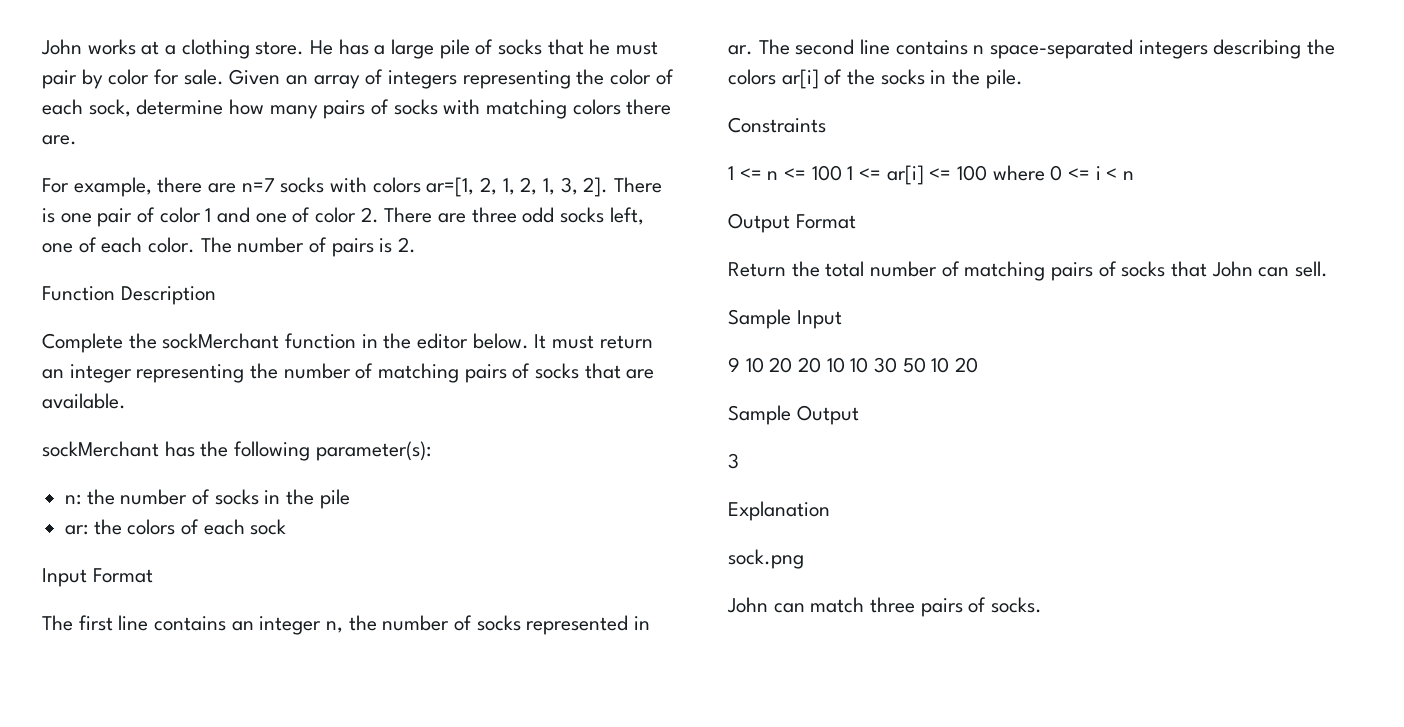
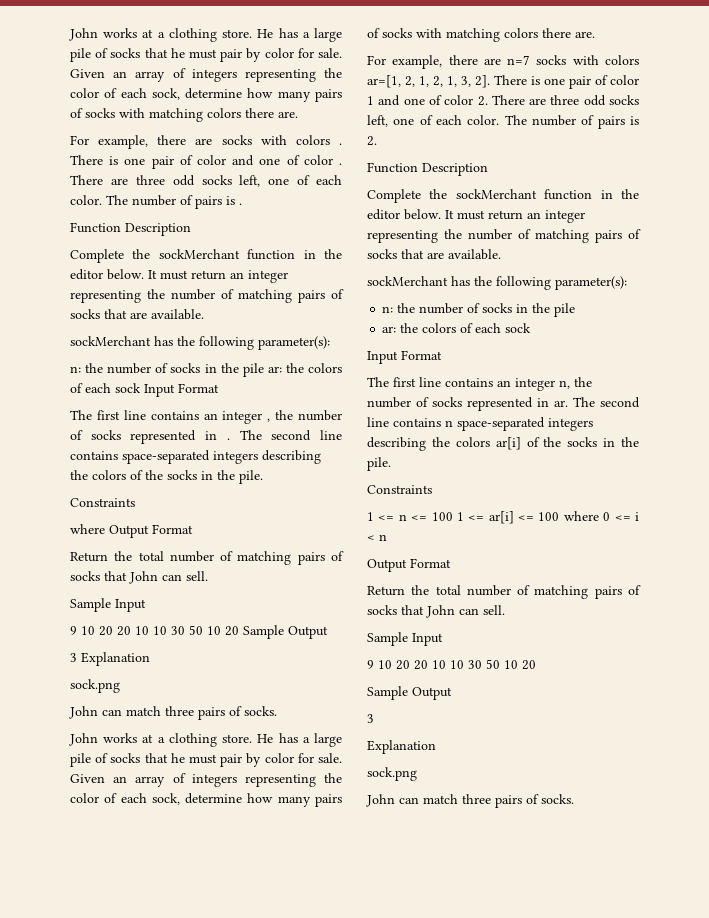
(77, 140) none -> [70,135,342,149] [70,155,342,169] [70,175,342,187] [70,195,242,209] [70,222,191,236] [70,249,342,263] [70,269,288,283] [70,289,344,303] [70,309,204,320] [70,336,330,350] [70,363,342,377] [70,383,219,397] [70,410,342,424] [70,430,342,444] [70,450,321,464] [70,470,263,484] [70,498,135,507] [70,524,193,538] [70,551,344,565] [70,571,208,584] [70,598,146,612] [70,625,328,639] [70,652,150,666] [70,679,120,693] [69,706,277,720] [69,733,343,747] [70,753,342,767] [70,773,342,787] [70,793,342,807] [367,28,595,42] // For example, there are socks with colors . There is one pair of color and one of color . There are three odd socks left, one of each color. The number of pairs is . // Function Description // Complete the sockMerchant function in the editor below. It must return an integer representing the number of matching pairs of socks that are available. // sockMerchant has the following parameter(s): // n: the number of socks in the pile ar: the colors of each sock Input Format // The first line contains an integer , the number of socks represented in . The second line contains space-separated integers describing the colors of the socks in the pile. // Constraints // where Output Format // Return the total number of matching pairs of socks that John can sell. // Sample Input // 9 10 20 20 10 10 30 50 10 20 Sample Output // 3 Explanation // sock.png // John can match three pairs of socks. // John works at a clothing store. He has a large pile of socks that he must pair by color for sale. Given an array of integers representing the color of each sock, determine how many pairs of socks with matching colors there are.

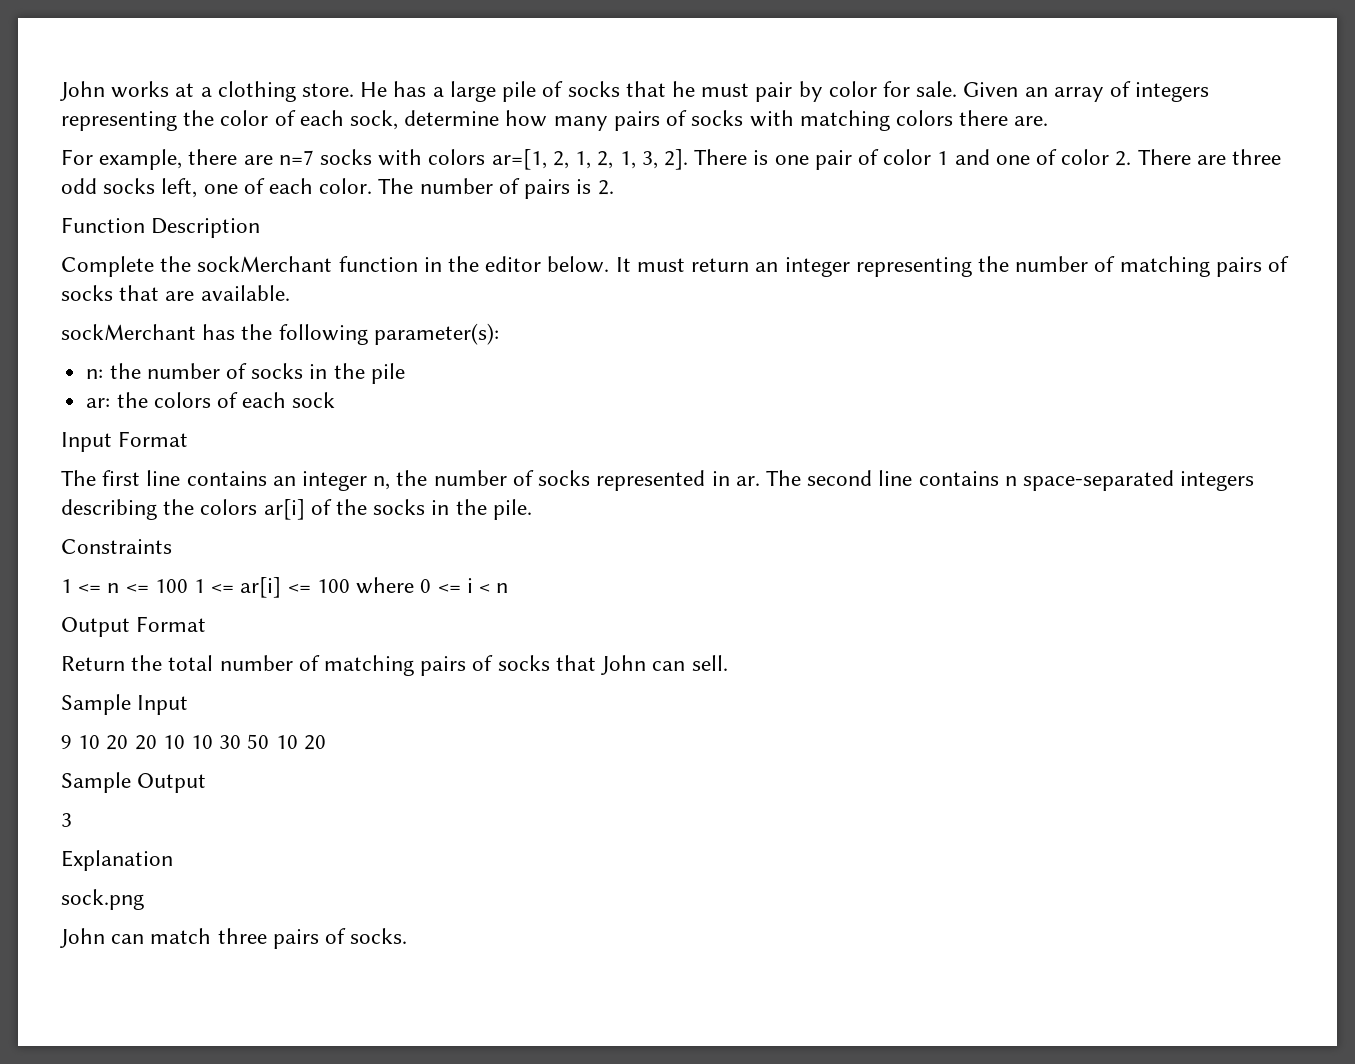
[70,135,342,149] [70,155,342,169] [70,175,342,187] [70,195,242,209] [70,222,191,236] [70,249,342,263] [70,269,288,283] [70,289,344,303] [70,309,204,320] [70,336,330,350] [70,363,342,377] [70,383,219,397] [70,410,342,424] [70,430,342,444] [70,450,321,464] [70,470,263,484] [70,498,135,507] [70,524,193,538] [70,551,344,565] [70,571,208,584] [70,598,146,612] [70,625,328,639] [70,652,150,666] [70,679,120,693] [69,706,277,720] [69,733,343,747] [70,753,342,767] [70,773,342,787] [70,793,342,807] [367,28,595,42] // For example, there are socks with colors . There is one pair of color and one of color . There are three odd socks left, one of each color. The number of pairs is . // Function Description // Complete the sockMerchant function in the editor below. It must return an integer representing the number of matching pairs of socks that are available. // sockMerchant has the following parameter(s): // n: the number of socks in the pile ar: the colors of each sock Input Format // The first line contains an integer , the number of socks represented in . The second line contains space-separated integers describing the colors of the socks in the pile. // Constraints // where Output Format // Return the total number of matching pairs of socks that John can sell. // Sample Input // 9 10 20 20 10 10 30 50 10 20 Sample Output // 3 Explanation // sock.png // John can match three pairs of socks. // John works at a clothing store. He has a large pile of socks that he must pair by color for sale. Given an array of integers representing the color of each sock, determine how many pairs of socks with matching colors there are. -> (1049, 121) none

